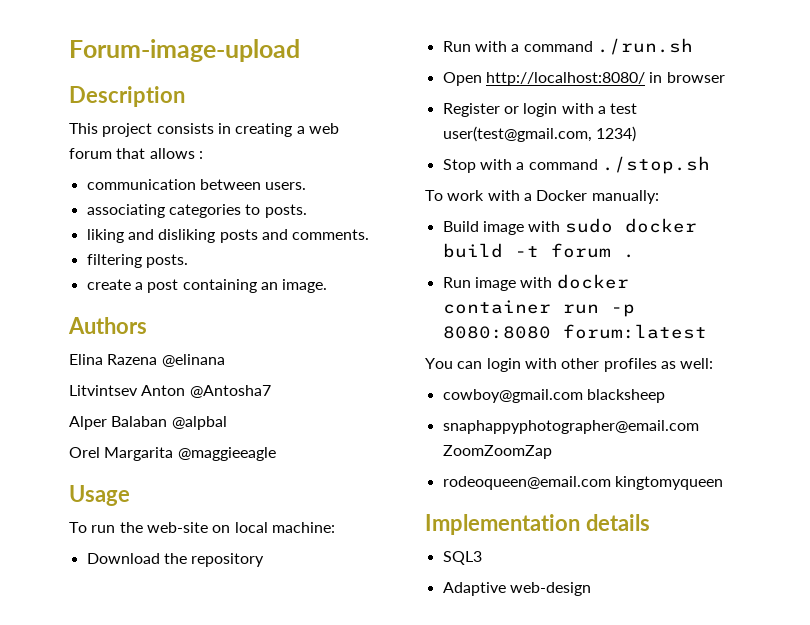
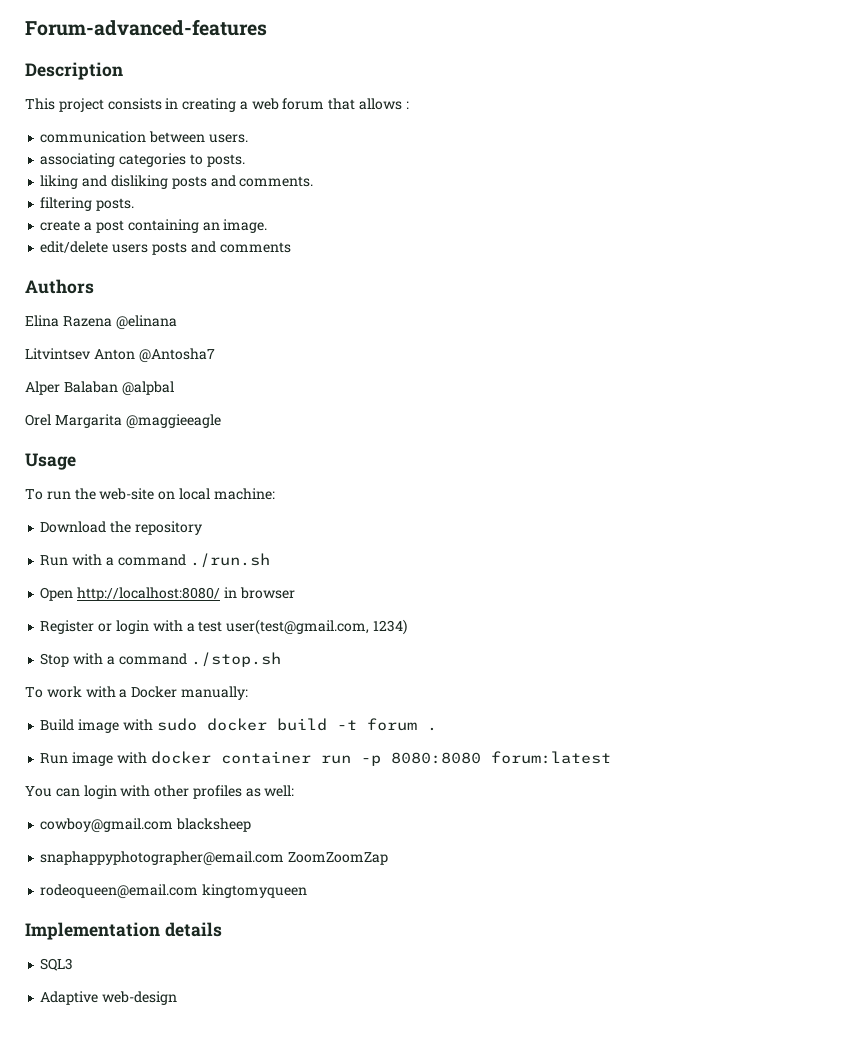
[69,39,300,62] Forum-image-upload -> [25,19,267,36] Forum-advanced-features
(328, 286) none -> [40,241,291,255] // edit/delete users posts and comments

